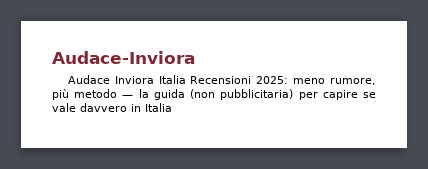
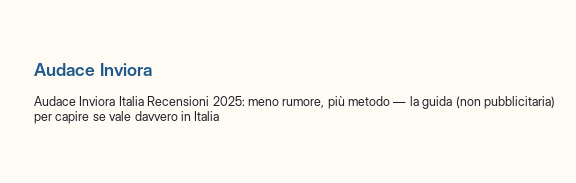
[52,51,195,64] Audace-Inviora -> [34,63,152,76] Audace Inviora

